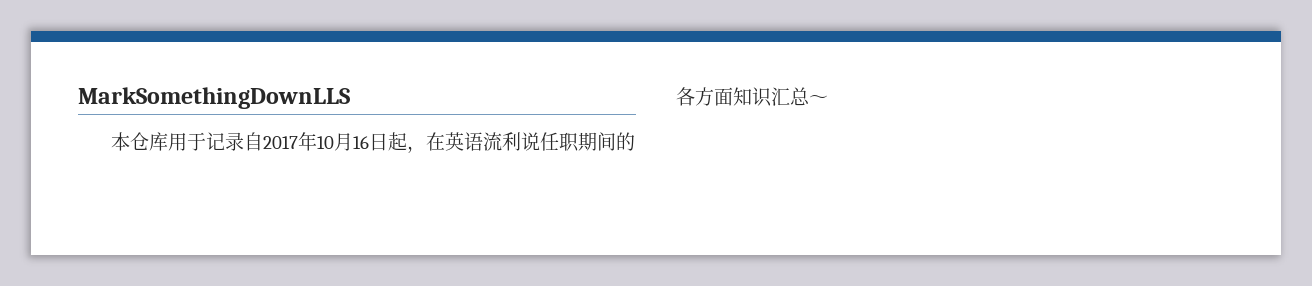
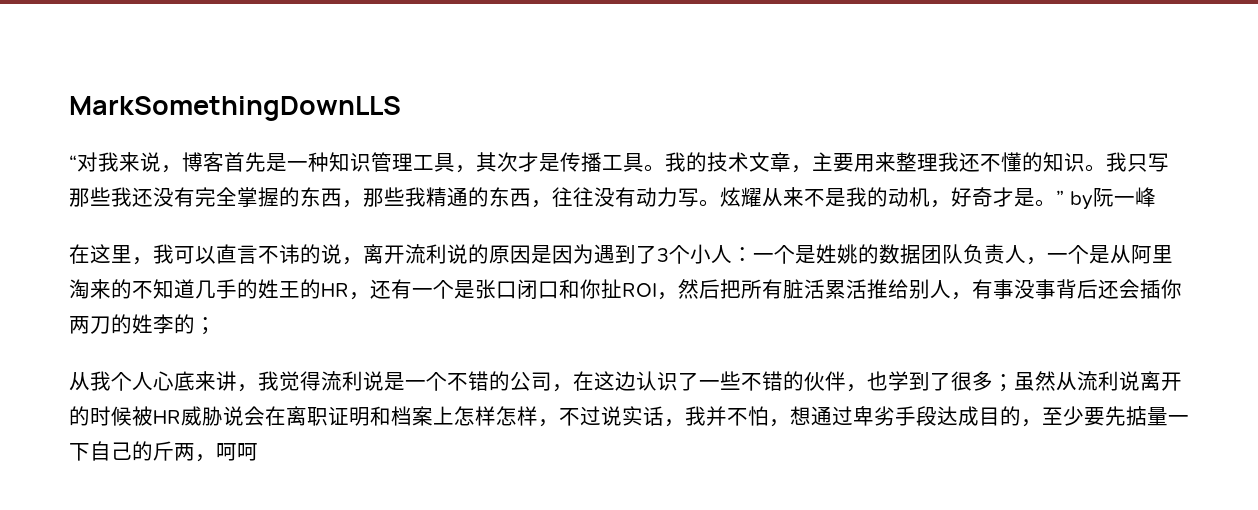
[110,132,635,153] [676,87,828,107] 本仓库用于记录自2017年10月16日起，在英语流利说任职期间的各方面知识汇总～ -> [69,152,1169,173] [69,187,1156,210] [69,244,1173,265] [69,279,1182,300] [69,314,216,335] [69,371,1182,392] [69,406,1189,427] [69,441,258,462] “对我来说，博客首先是一种知识管理工具，其次才是传播工具。我的技术文章，主要用来整理我还不懂的知识。我只写那些我还没有完全掌握的东西，那些我精通的东西，往往没有动力写。炫耀从来不是我的动机，好奇才是。” by阮一峰 // 在这里，我可以直言不讳的说，离开流利说的原因是因为遇到了3个小人：一个是姓姚的数据团队负责人，一个是从阿里淘来的不知道几手的姓王的HR，还有一个是张口闭口和你扯ROI，然后把所有脏活累活推给别人，有事没事背后还会插你两刀的姓李的； // 从我个人心底来讲，我觉得流利说是一个不错的公司，在这边认识了一些不错的伙伴，也学到了很多；虽然从流利说离开的时候被HR威胁说会在离职证明和档案上怎样怎样，不过说实话，我并不怕，想通过卑劣手段达成目的，至少要先掂量一下自己的斤两，呵呵

